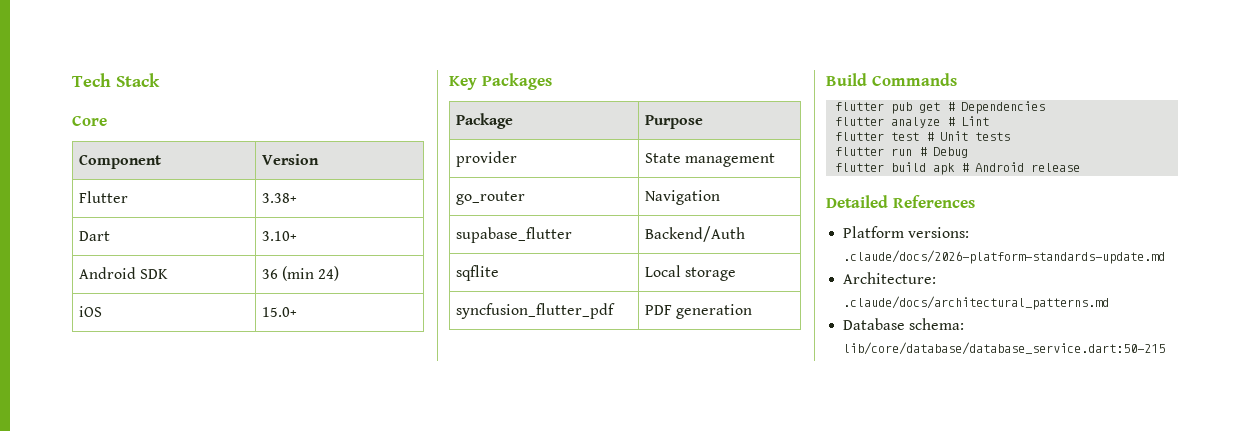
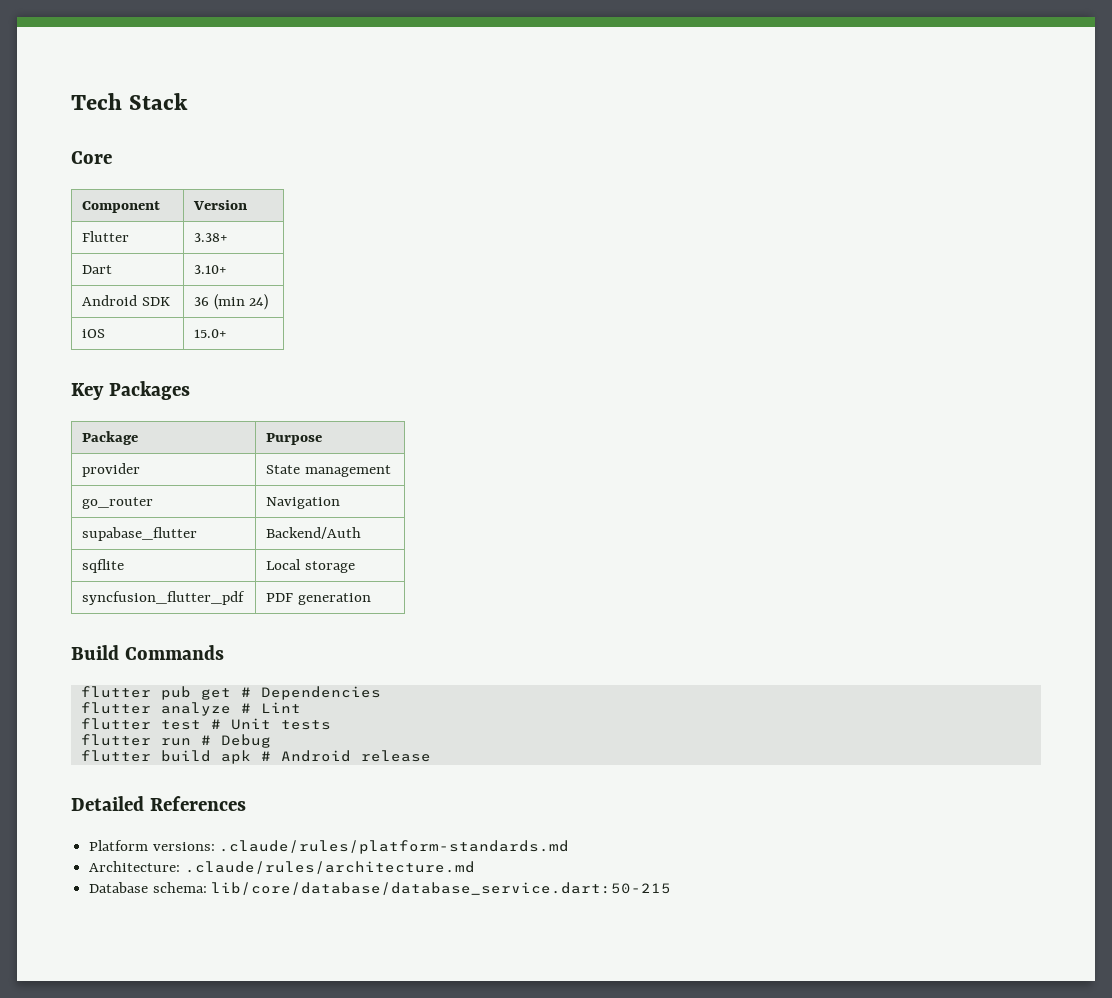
[843,250,1166,264] .claude/docs/2026-platform-standards-update.md -> [219,840,570,854] .claude/rules/platform-standards.md
[843,296,1110,310] .claude/docs/architectural_patterns.md -> [184,861,475,874] .claude/rules/architecture.md

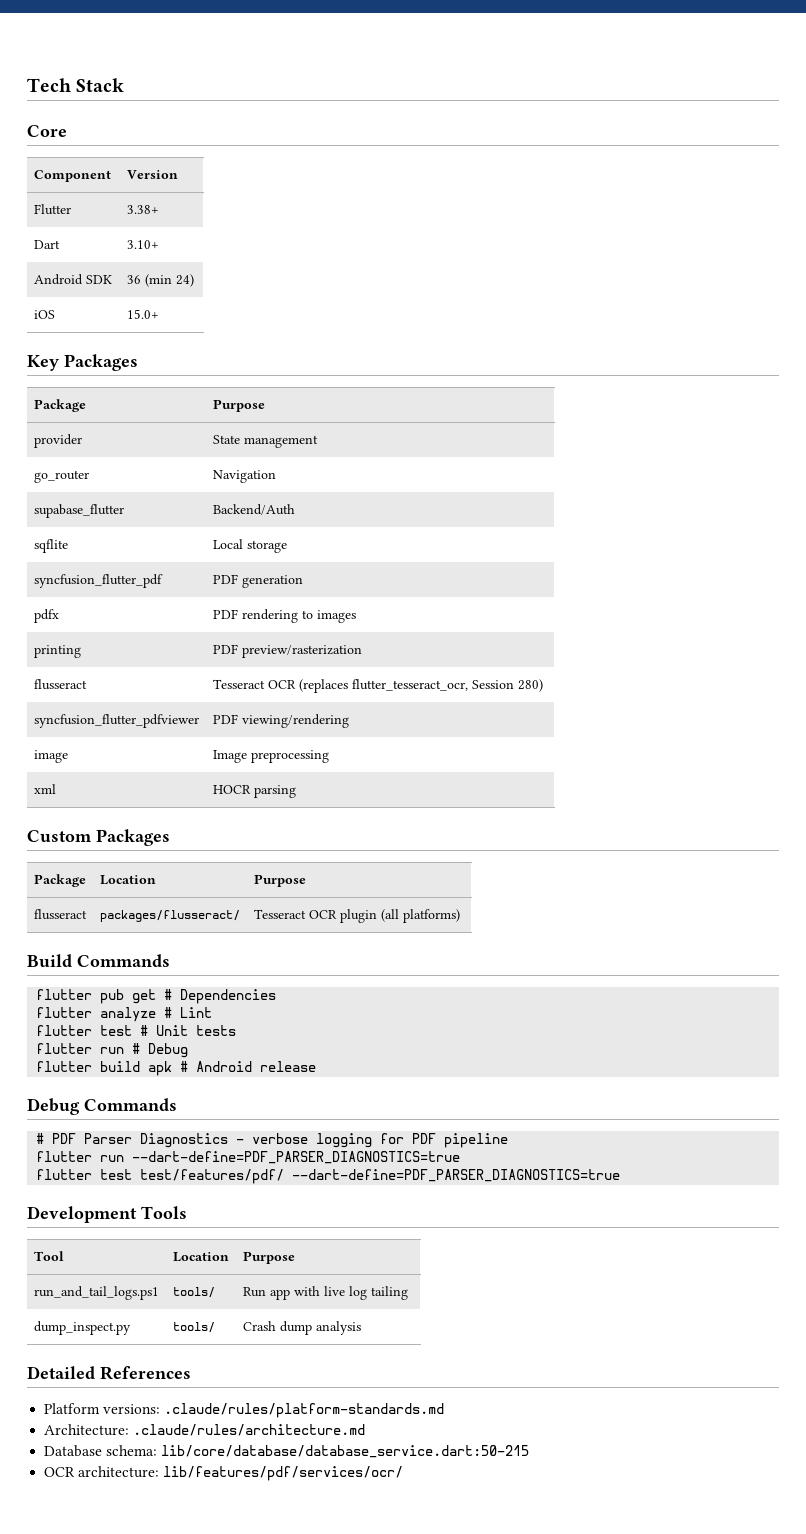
(371, 599) none -> [33,609,59,623] [212,609,356,623] [33,645,81,658] [212,644,362,658] [33,679,87,690] [212,679,543,693] [33,714,199,728] [212,714,349,728] [33,750,68,763] [212,750,329,763] [33,784,56,794] [212,785,296,798] [27,829,170,846] [33,874,86,887] [99,875,156,885] [253,874,306,887] [33,909,87,920] [99,910,240,922] [253,909,460,923] // pdfx | PDF rendering to images // printing | PDF preview/rasterization // flusseract | Tesseract OCR (replaces flutter_tesseract_ocr, Session 280) // syncfusion_flutter_pdfviewer | PDF viewing/rendering // image | Image preprocessing // xml | HOCR parsing // Custom Packages // Package | Location | Purpose // flusseract | packages/flusseract/ | Tesseract OCR plugin (all platforms)
(431, 756) none -> [27,1098,177,1115] [36,1133,509,1148] [36,1151,461,1164] [36,1169,621,1184] [27,1206,187,1223] [33,1251,64,1261] [172,1252,229,1262] [242,1251,295,1264] [33,1286,159,1300] [172,1287,215,1298] [242,1286,408,1300] [33,1321,131,1335] [172,1322,215,1333] [242,1321,361,1335] // Debug Commands // # PDF Parser Diagnostics - verbose logging for PDF pipeline // flutter run --dart-define=PDF_PARSER_DIAGNOSTICS=true // flutter test test/features/pdf/ --dart-define=PDF_PARSER_DIAGNOSTICS=true // Development Tools // Tool | Location | Purpose // run_and_tail_logs.ps1 | tools/ | Run app with live log tailing // dump_inspect.py | tools/ | Crash dump analysis
(672, 888) none -> [44,1466,404,1481] // OCR architecture: lib/features/pdf/services/ocr/

